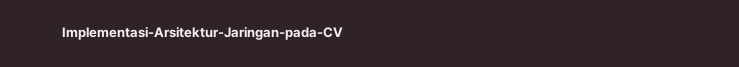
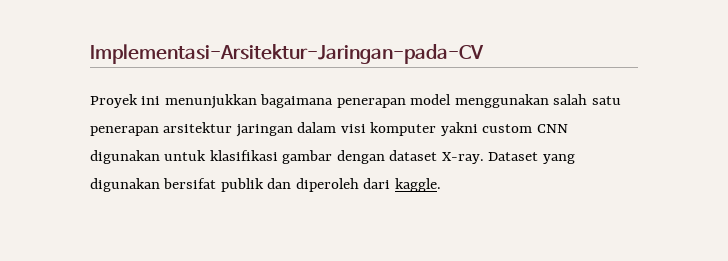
(343, 33) none -> [90,94,621,109] [90,122,568,137] [90,150,575,164] [90,178,441,192] // Proyek ini menunjukkan bagaimana penerapan model menggunakan salah satu penerapan arsitektur jaringan dalam visi komputer yakni custom CNN digunakan untuk klasifikasi gambar dengan dataset X-ray. Dataset yang digunakan bersifat publik dan diperoleh dari kaggle.

